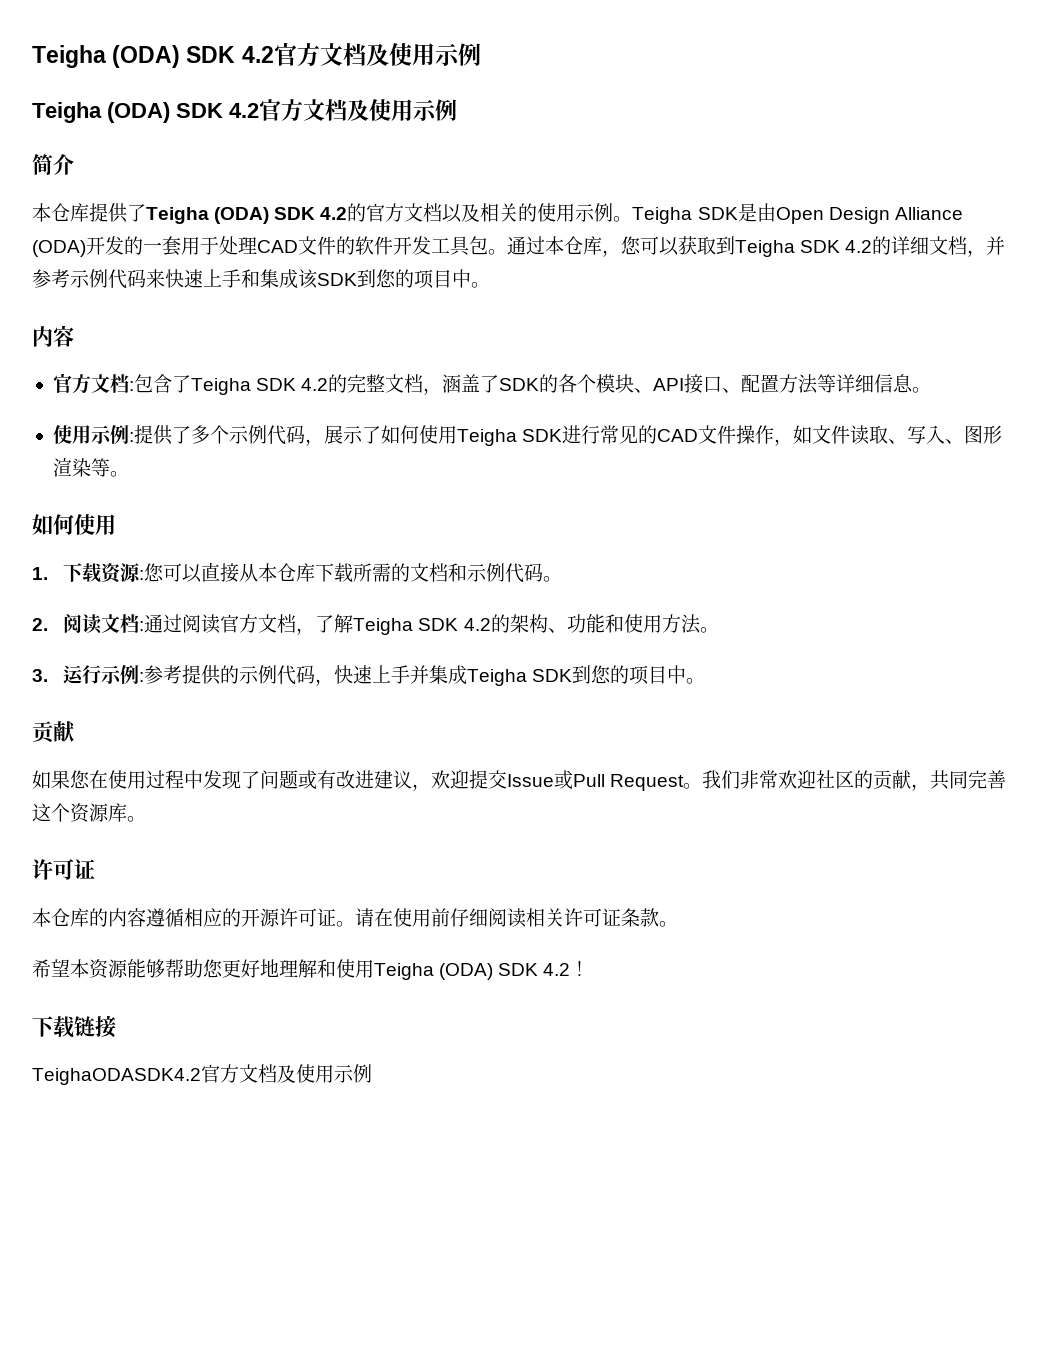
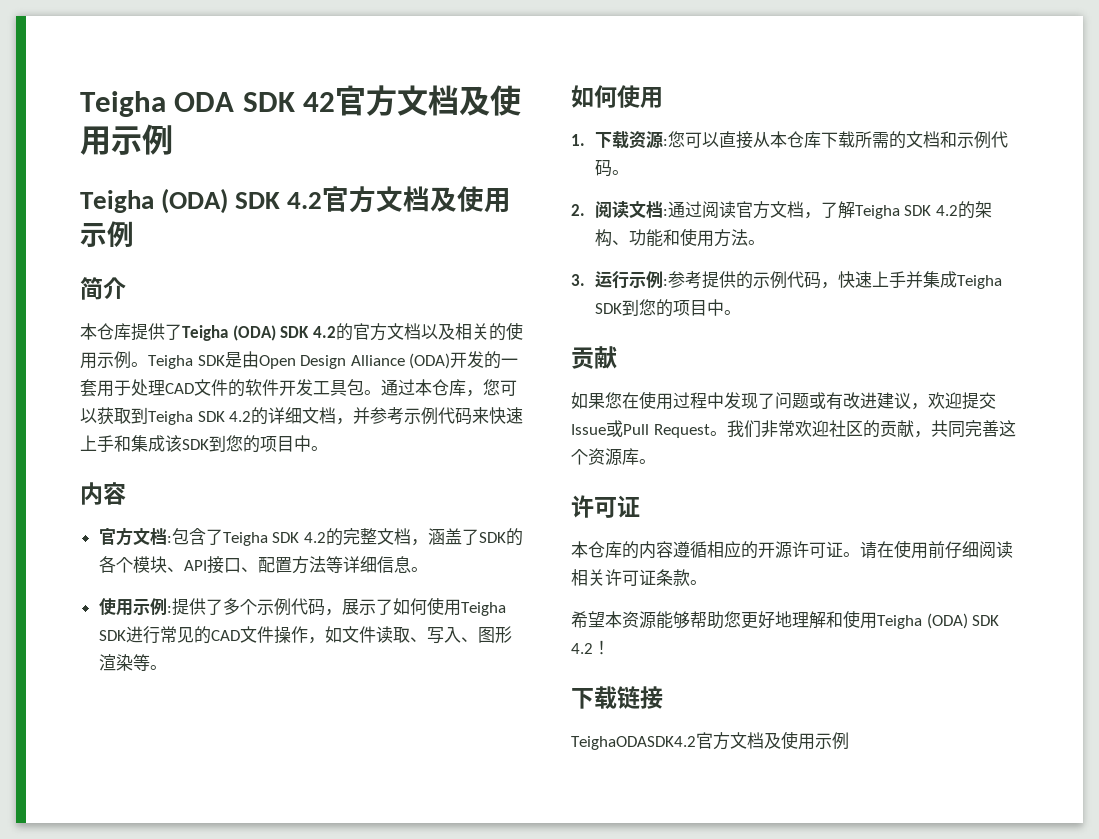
[32,45,274,68] Teigha (ODA) SDK 4.2 -> [80,91,336,117] Teigha ODA SDK 42

